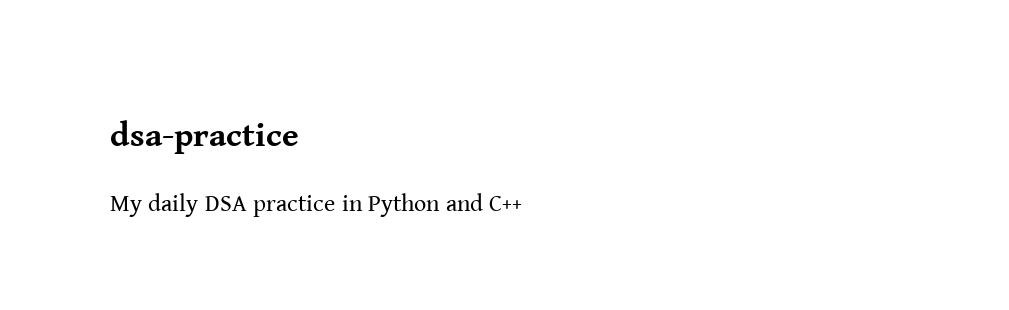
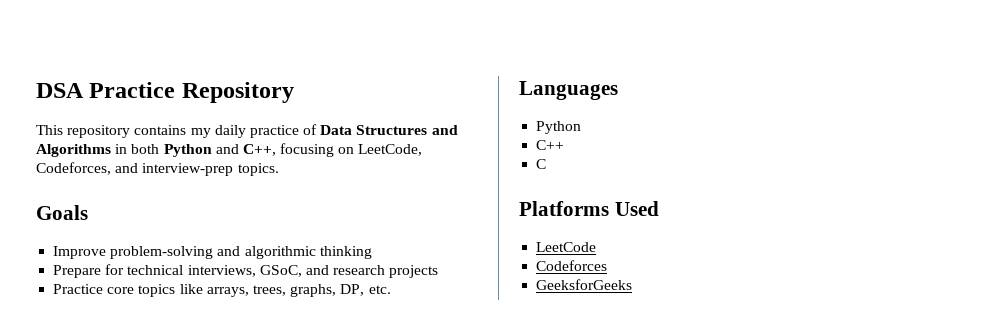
[110,120,299,154] [110,193,523,217] dsa-practice // My daily DSA practice in Python and C++ -> [36,82,294,103] [36,124,458,138] [36,143,423,157] [36,162,279,176] [36,205,88,220] [53,246,372,259] [53,264,439,278] [53,284,391,297] [519,81,618,100] [536,121,582,134] [536,140,565,150] [536,159,547,169] [519,201,659,216] [536,242,597,252] [536,260,608,271] [536,279,633,290] DSA Practice Repository // This repository contains my daily practice of Data Structures and Algorithms in both Python and C++, focusing on LeetCode, Codeforces, and interview-prep topics. // Goals // Improve problem-solving and algorithmic thinking // Prepare for technical interviews, GSoC, and research projects // Practice core topics like arrays, trees, graphs, DP, etc. // Languages // Python // C++ // C // Platforms Used // LeetCode // Codeforces // GeeksforGeeks

